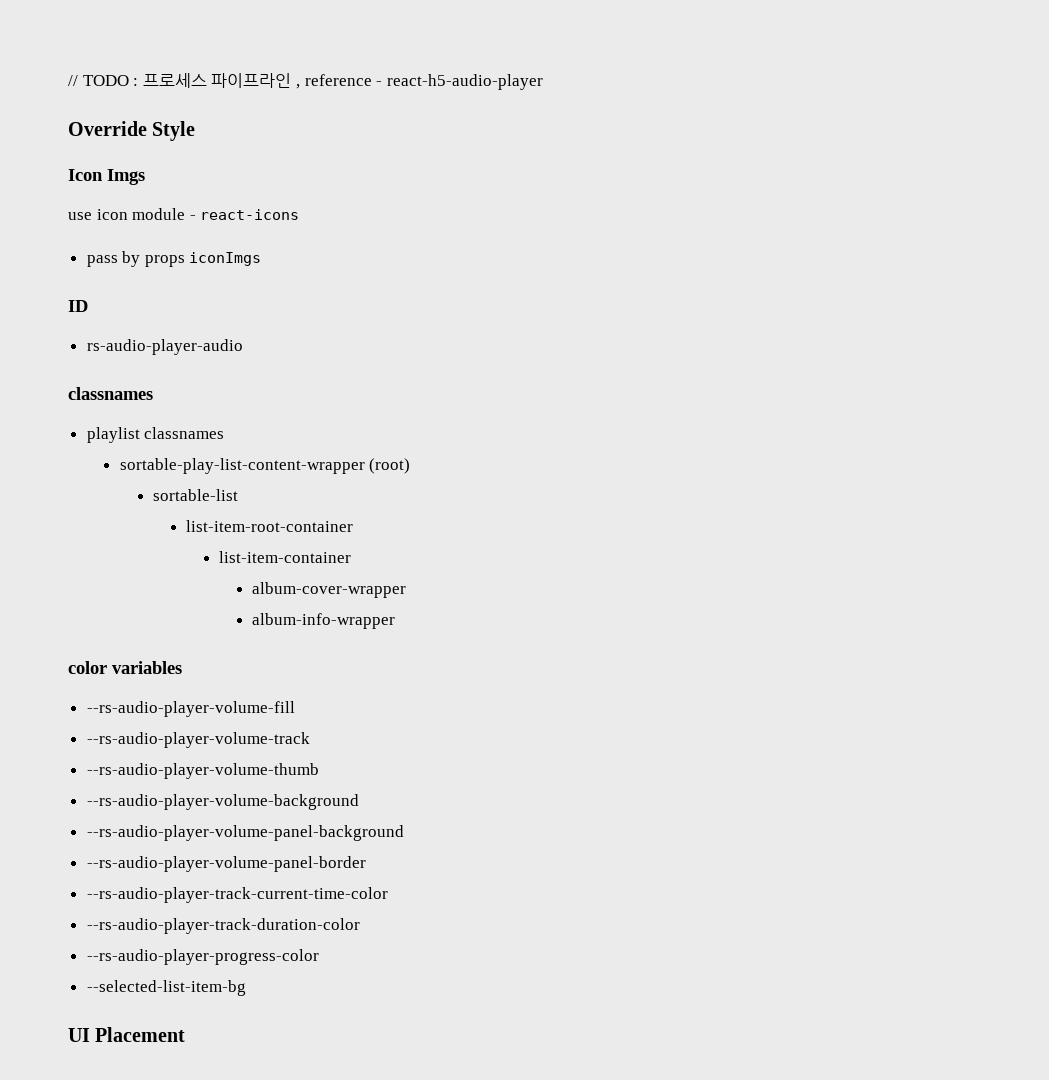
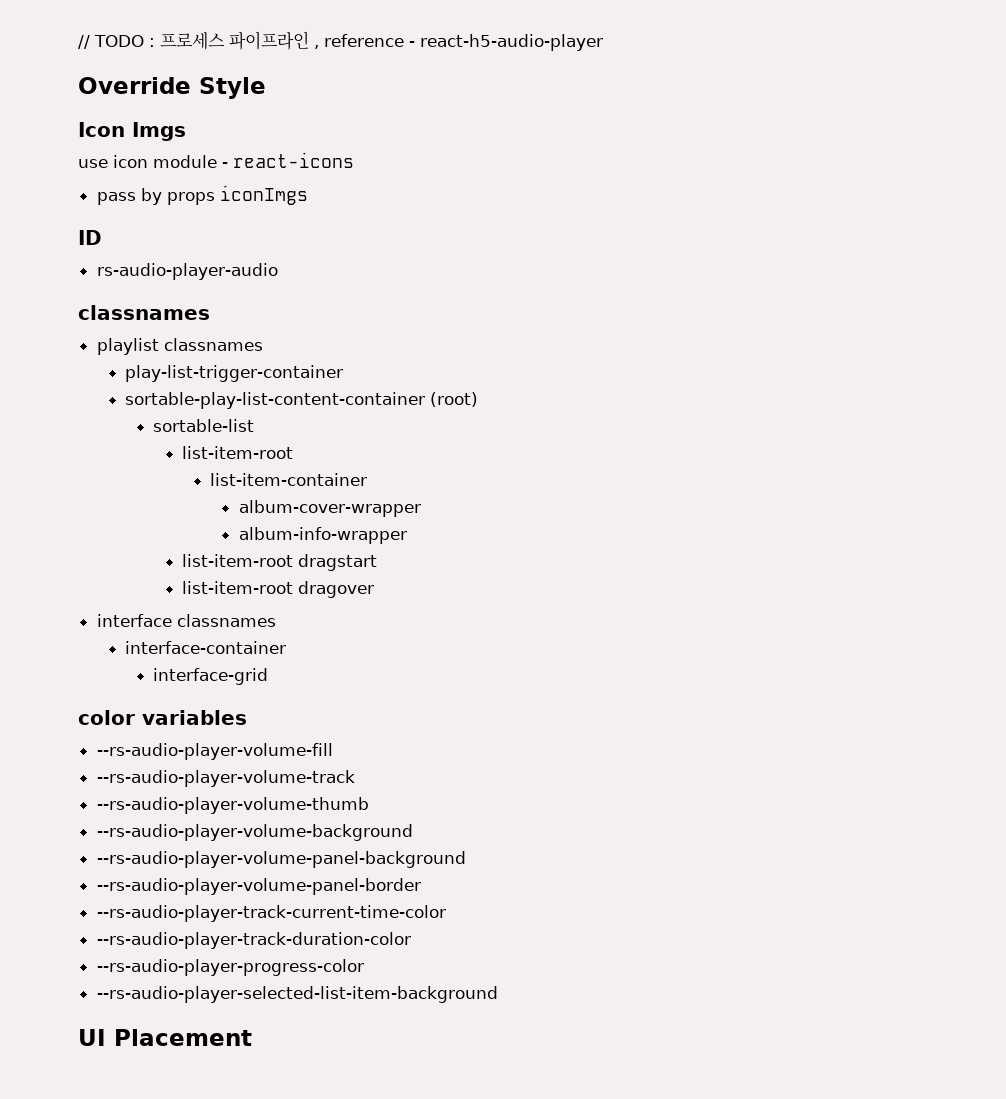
[119,458,365,474] sortable-play-list-content-wrapper -> [125,365,344,382] [125,392,426,409] play-list-trigger-container // sortable-play-list-content-container
[185,520,353,532] list-item-root-container -> [181,446,293,459] list-item-root
(396, 621) none -> [181,554,377,571] [181,581,374,598] [96,614,276,627] [125,641,287,654] [153,668,269,685] // list-item-root dragstart // list-item-root dragover // interface classnames // interface-container // interface-grid
[86,980,246,996] --selected-list-item-bg -> [96,986,498,1003] --rs-audio-player-selected-list-item-background

